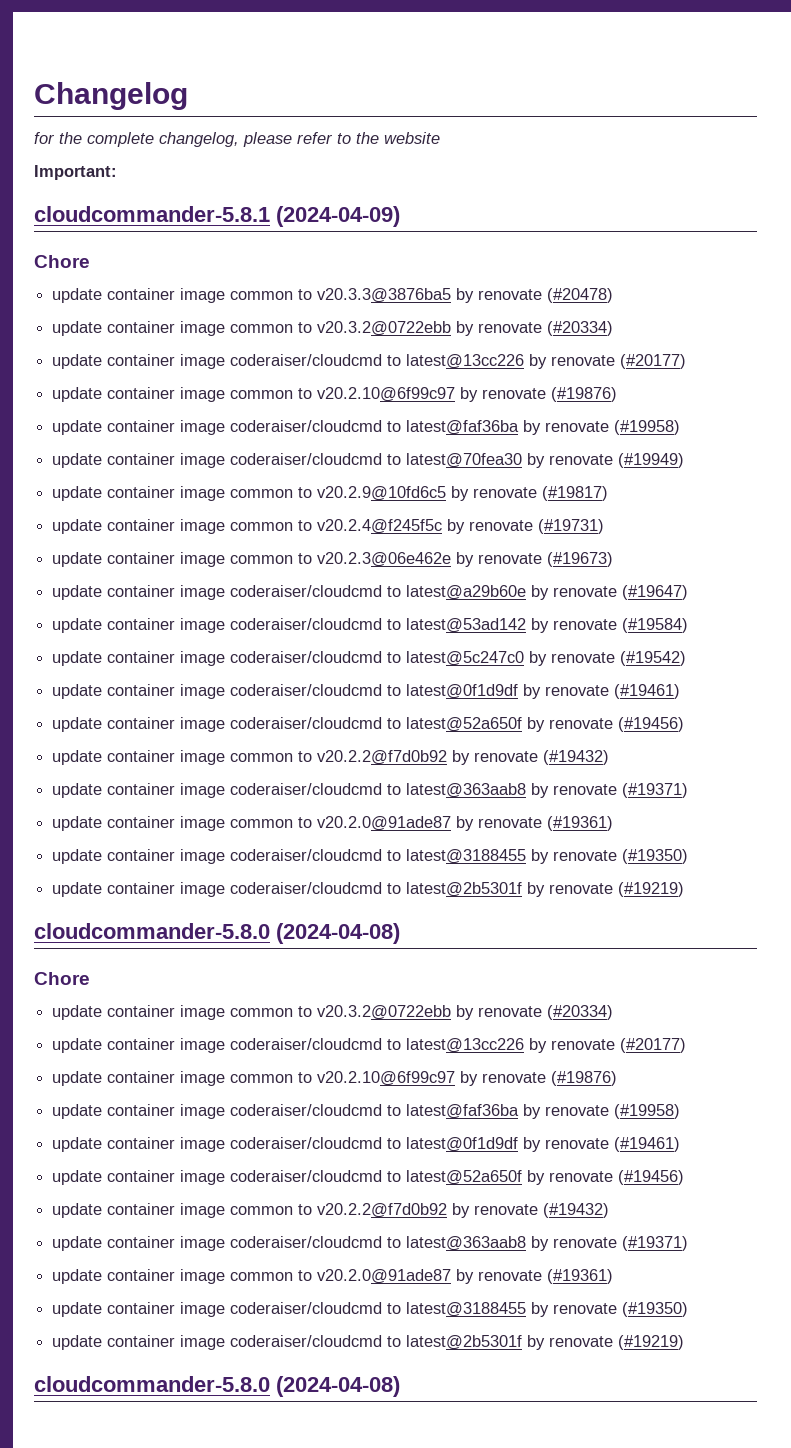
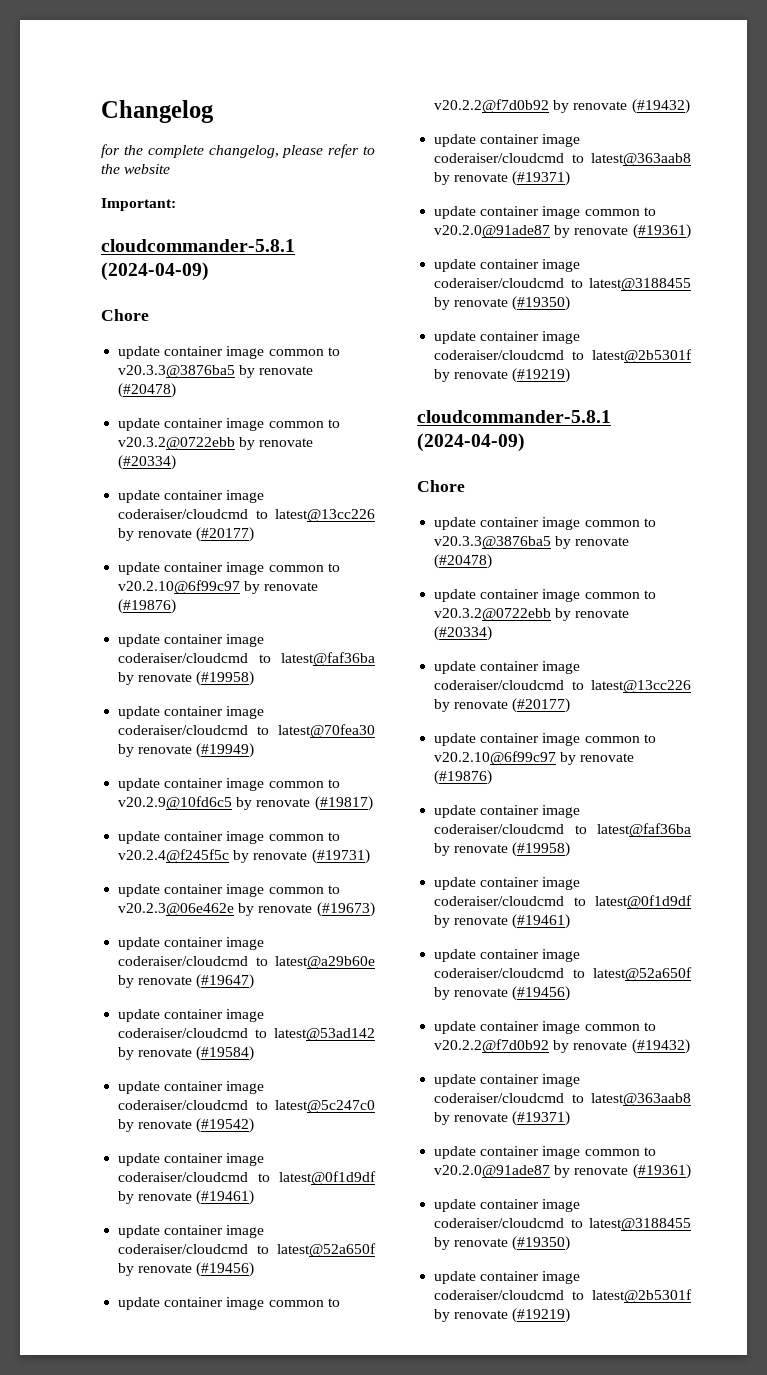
[34,923,400,944] [34,972,90,985] cloudcommander-5.8.0 (2024-04-08) // Chore -> [417,410,611,423] [417,433,525,452] [417,480,465,492] [434,517,656,530] [434,536,630,549] [434,554,493,569] cloudcommander-5.8.1 (2024-04-09) // Chore // update container image common to v20.3.3@3876ba5 by renovate (#20478)
[34,1376,400,1397] // cloudcommander-5.8.0 (2024-04-08) -> (571, 1315) none

